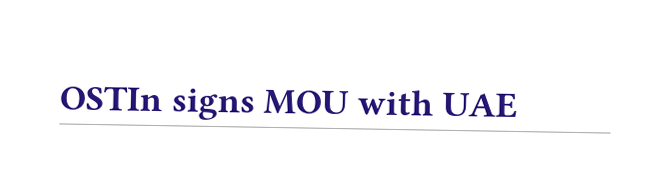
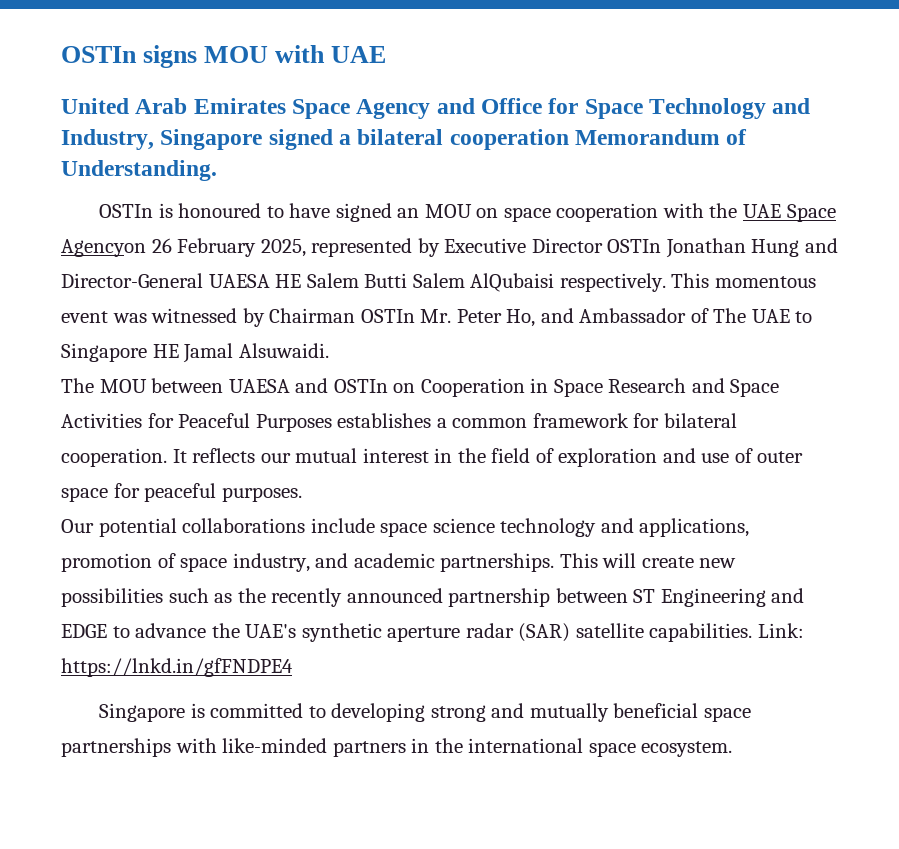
(519, 105) none -> [61,98,811,119] [61,129,748,150] [61,160,217,181] [99,203,836,222] [61,238,838,258] [61,273,816,292] [61,308,813,327] [61,343,329,363] [61,378,780,397] [61,413,737,432] [61,448,804,467] [61,483,302,502] [61,518,750,537] [61,553,737,572] [61,588,805,607] [61,623,804,642] [61,658,293,677] [99,703,751,722] [61,738,733,757] // United Arab Emirates Space Agency and Office for Space Technology and Industry, Singapore signed a bilateral cooperation Memorandum of Understanding. // OSTIn is honoured to have signed an MOU on space cooperation with the UAE Space Agencyon 26 February 2025, represented by Executive Director OSTIn Jonathan Hung and Director-General UAESA HE Salem Butti Salem AlQubaisi respectively. This momentous event was witnessed by Chairman OSTIn Mr. Peter Ho, and Ambassador of The UAE to Singapore HE Jamal Alsuwaidi. // The MOU between UAESA and OSTIn on Cooperation in Space Research and Space Activities for Peaceful Purposes establishes a common framework for bilateral cooperation. It reflects our mutual interest in the field of exploration and use of outer space for peaceful purposes. // Our potential collaborations include space science technology and applications, promotion of space industry, and academic partnerships. This will create new possibilities such as the recently announced partnership between ST Engineering and EDGE to advance the UAE's synthetic aperture radar (SAR) satellite capabilities. Link: https://lnkd.in/gfFNDPE4 // Singapore is committed to developing strong and mutually beneficial space partnerships with like-minded partners in the international space ecosystem.

